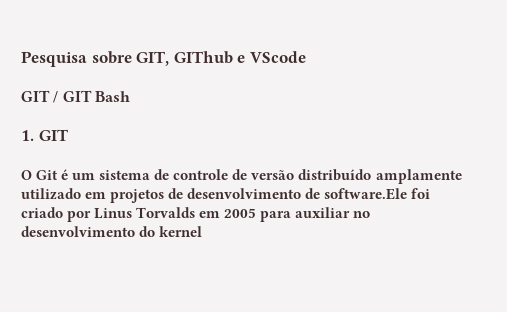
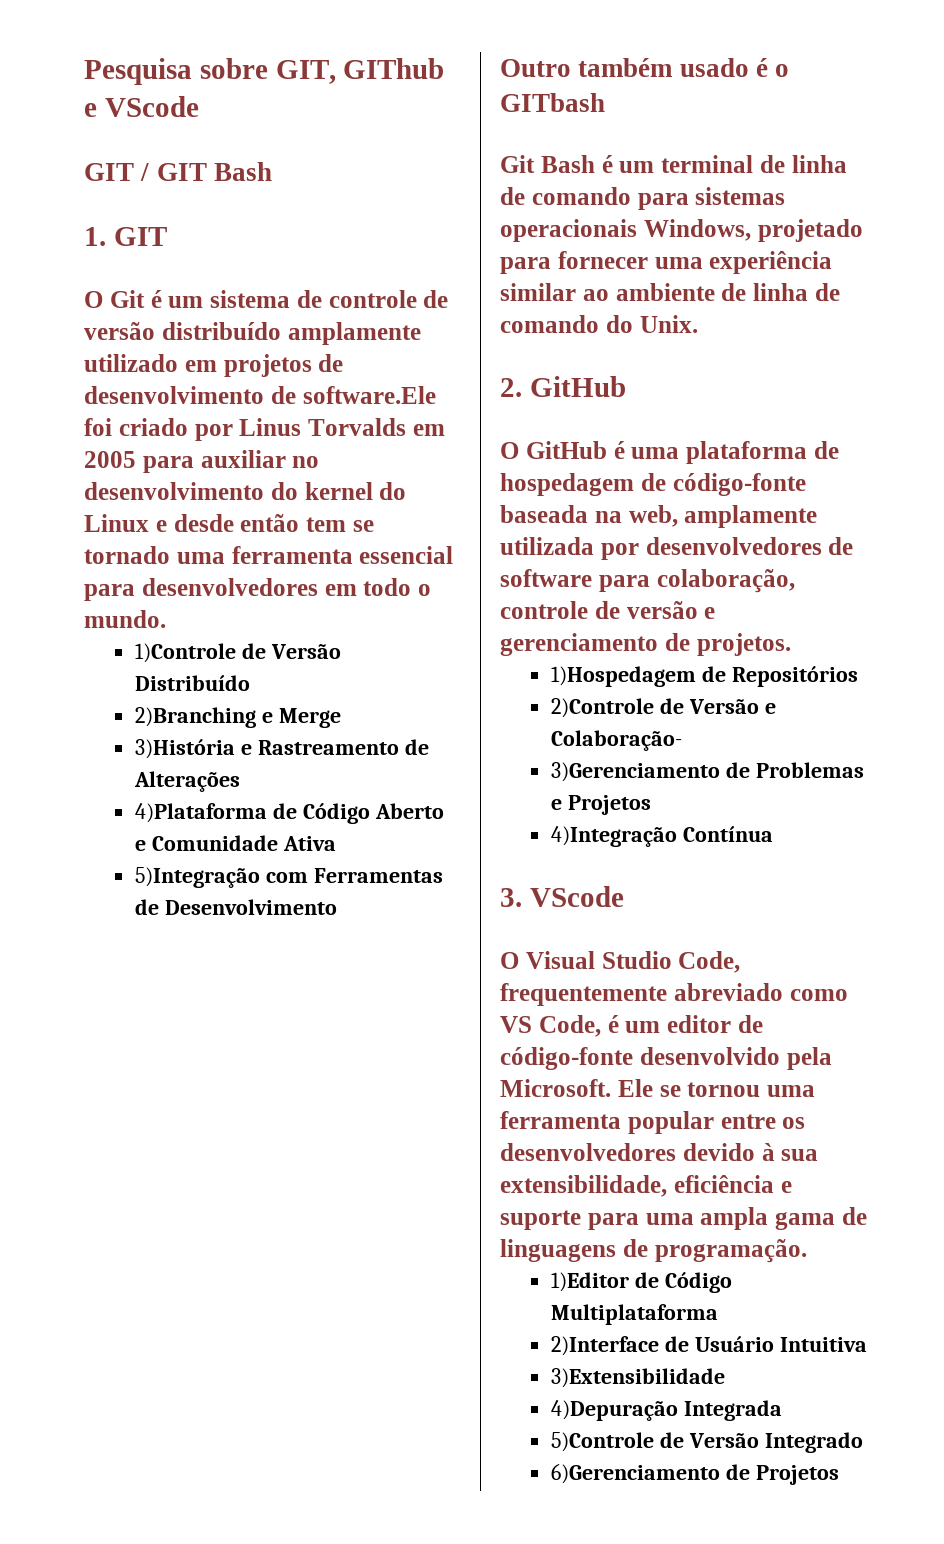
(203, 231) none -> [379,482,407,500] [84,514,374,532] [84,546,454,564] [84,578,431,601] [84,610,166,628] [134,643,341,663] [134,675,250,691] [134,707,341,728] [134,739,429,759] [133,771,240,792] [134,803,444,824] [134,835,336,851] [134,867,443,888] [134,899,337,915] [500,58,790,77] [500,93,605,112] [500,155,847,173] [500,187,786,210] [500,219,863,242] [500,251,833,274] [500,283,840,301] [500,315,698,333] [500,376,626,397] [500,441,839,464] [500,473,806,496] [500,505,818,528] [500,537,854,560] [500,569,795,593] [500,601,716,619] [500,633,791,656] [550,666,858,687] [550,698,776,718] [550,730,682,751] [550,762,864,782] [550,795,651,815] [550,826,773,847] [500,886,624,907] [500,951,741,973] [500,983,848,1006] [500,1015,763,1037] [500,1047,832,1070] [500,1079,815,1097] [500,1111,806,1134] [500,1143,819,1161] [500,1175,792,1197] [500,1207,867,1230] [500,1239,807,1263] [550,1272,732,1293] [550,1304,718,1325] [550,1336,867,1356] [550,1368,725,1388] [550,1400,782,1421] [550,1432,863,1453] [550,1464,839,1485] do Linux e desde então tem se tornado uma ferramenta essencial para desenvolvedores em todo o mundo. // 1)Controle de Versão Distribuído // 2)Branching e Merge // 3)História e Rastreamento de Alterações // 4)Plataforma de Código Aberto e Comunidade Ativa // 5)Integração com Ferramentas de Desenvolvimento // Outro também usado é o GITbash // Git Bash é um terminal de linha de comando para sistemas operacionais Windows, projetado para fornecer uma experiência similar ao ambiente de linha de comando do Unix. // 2. GitHub // O GitHub é uma plataforma de hospedagem de código-fonte baseada na web, amplamente utilizada por desenvolvedores de software para colaboração, controle de versão e gerenciamento de projetos. // 1)Hospedagem de Repositórios // 2)Controle de Versão e Colaboração- // 3)Gerenciamento de Problemas e Projetos // 4)Integração Contínua // 3. VScode // O Visual Studio Code, frequentemente abreviado como VS Code, é um editor de código-fonte desenvolvido pela Microsoft. Ele se tornou uma ferramenta popular entre os desenvolvedores devido à sua extensibilidade, eficiência e suporte para uma ampla gama de linguagens de programação. // 1)Editor de Código Multiplataforma // 2)Interface de Usuário Intuitiva // 3)Extensibilidade // 4)Depuração Integrada // 5)Controle de Versão Integrado // 6)Gerenciamento de Projetos

